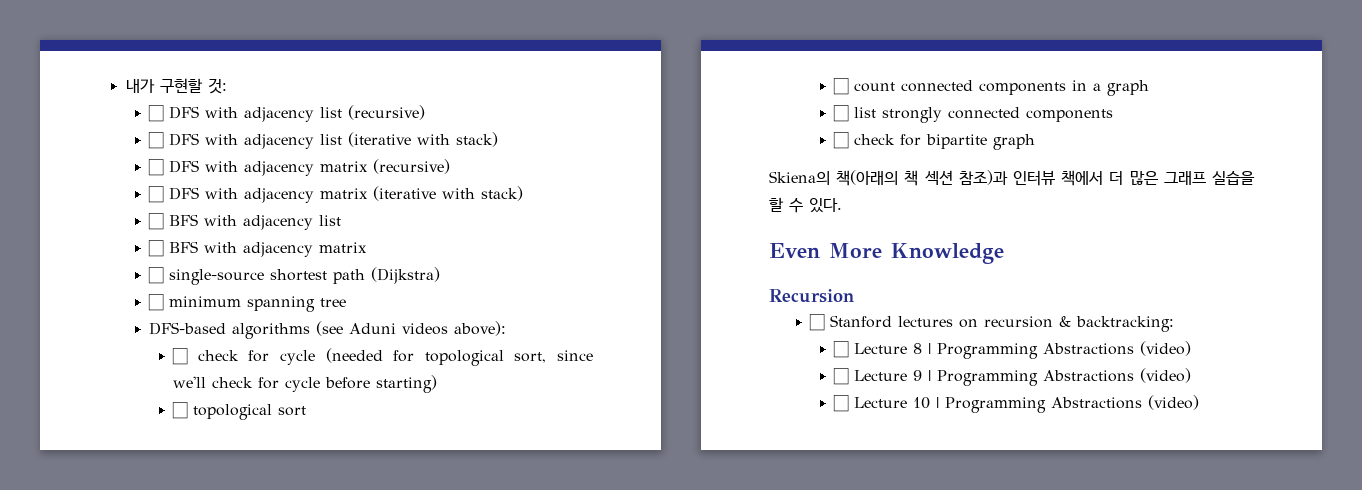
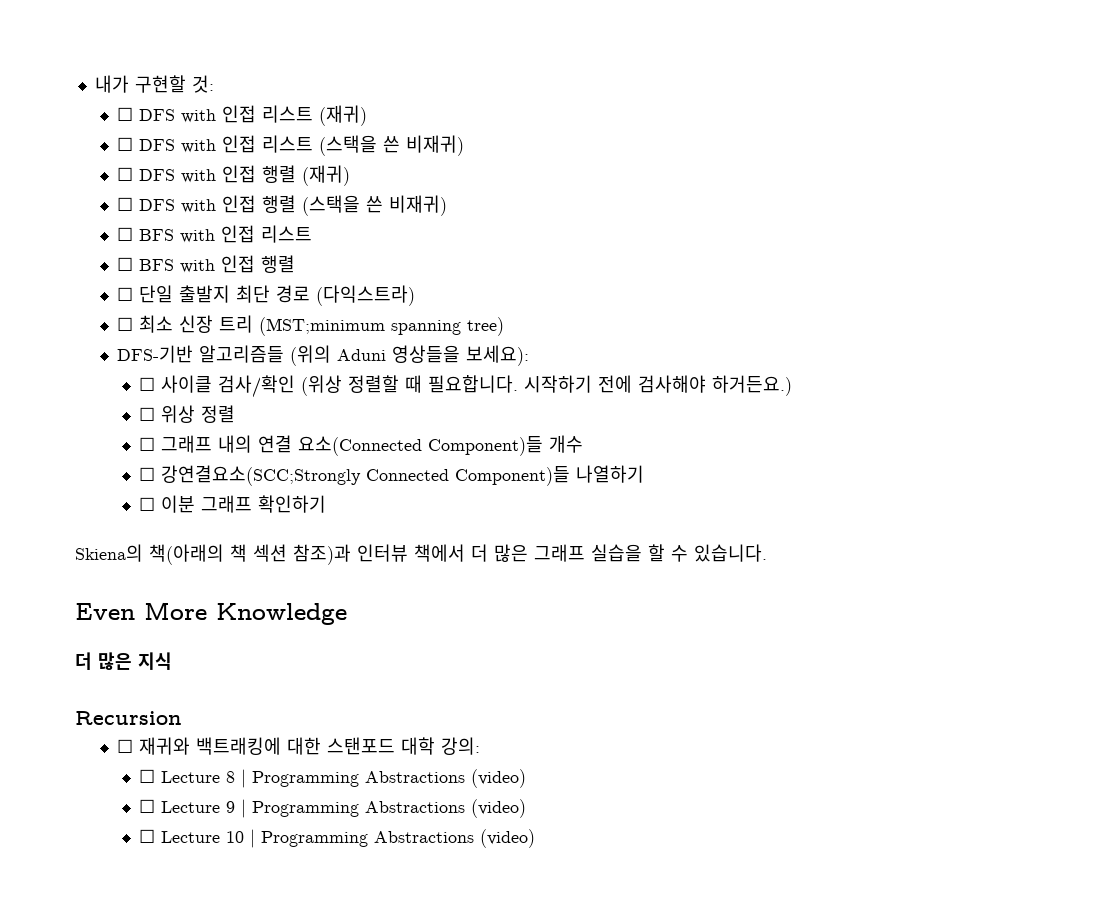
[244,105,426,122] [148,132,499,149] [148,159,451,176] [148,186,524,203] [148,213,342,230] [148,240,368,257] [148,267,441,285] [148,294,347,312] [149,321,507,339] [172,348,593,366] [173,375,438,393] [172,402,307,420] [833,78,1150,96] [833,105,1114,123] [833,132,1036,150] adjacency list (recursive) // ☐ DFS with adjacency list (iterative with stack) // ☐ DFS with adjacency matrix (recursive) // ☐ DFS with adjacency matrix (iterative with stack) // ☐ BFS with adjacency list // ☐ BFS with adjacency matrix // ☐ single-source shortest path (Dijkstra) // ☐ minimum spanning tree // DFS-based algorithms (see Aduni videos above): // ☐ check for cycle (needed for topological sort, since we'll check for cycle before starting) // ☐ topological sort // ☐ count connected components in a graph // ☐ list strongly connected components // ☐ check for bipartite graph -> [221,105,367,126] [116,135,464,156] [116,165,350,186] [116,195,447,216] [116,225,312,243] [116,255,295,273] [116,285,415,306] [116,315,504,336] [116,345,529,366] [139,375,793,398] [139,405,236,423] [139,435,584,456] [139,465,645,486] [139,495,327,513] 인접 리스트 (재귀) // ☐ DFS with 인접 리스트 (스택을 쓴 비재귀) // ☐ DFS with 인접 행렬 (재귀) // ☐ DFS with 인접 행렬 (스택을 쓴 비재귀) // ☐ BFS with 인접 리스트 // ☐ BFS with 인접 행렬 // ☐ 단일 출발지 최단 경로 (다익스트라) // ☐ 최소 신장 트리 (MST;minimum spanning tree) // DFS-기반 알고리즘들 (위의 Aduni 영상들을 보세요): // ☐ 사이클 검사/확인 (위상 정렬할 때 필요합니다. 시작하기 전에 검사해야 하거든요.) // ☐ 위상 정렬 // ☐ 그래프 내의 연결 요소(Connected Component)들 개수 // ☐ 강연결요소(SCC;Strongly Connected Component)들 나열하기 // ☐ 이분 그래프 확인하기
[809,198,842,213] 있다. -> [694,544,767,562] 있습니다.
(1004, 253) none -> [75,652,172,670] // 더 많은 지식
[830,315,1175,332] Stanford lectures on recursion & backtracking: -> [138,737,480,755] 재귀와 백트래킹에 대한 스탠포드 대학 강의:

